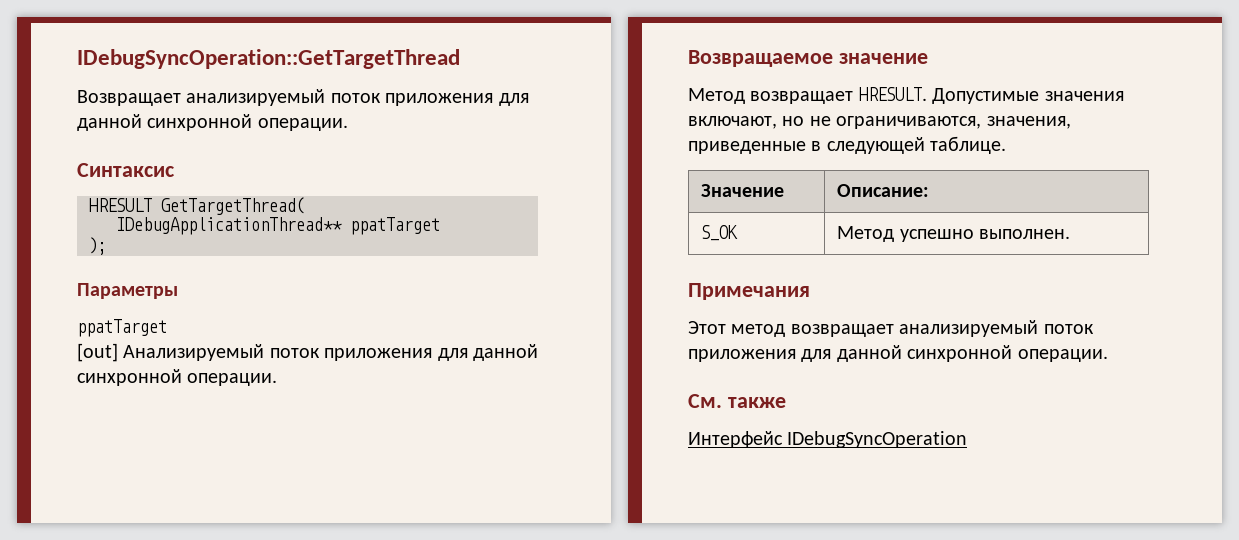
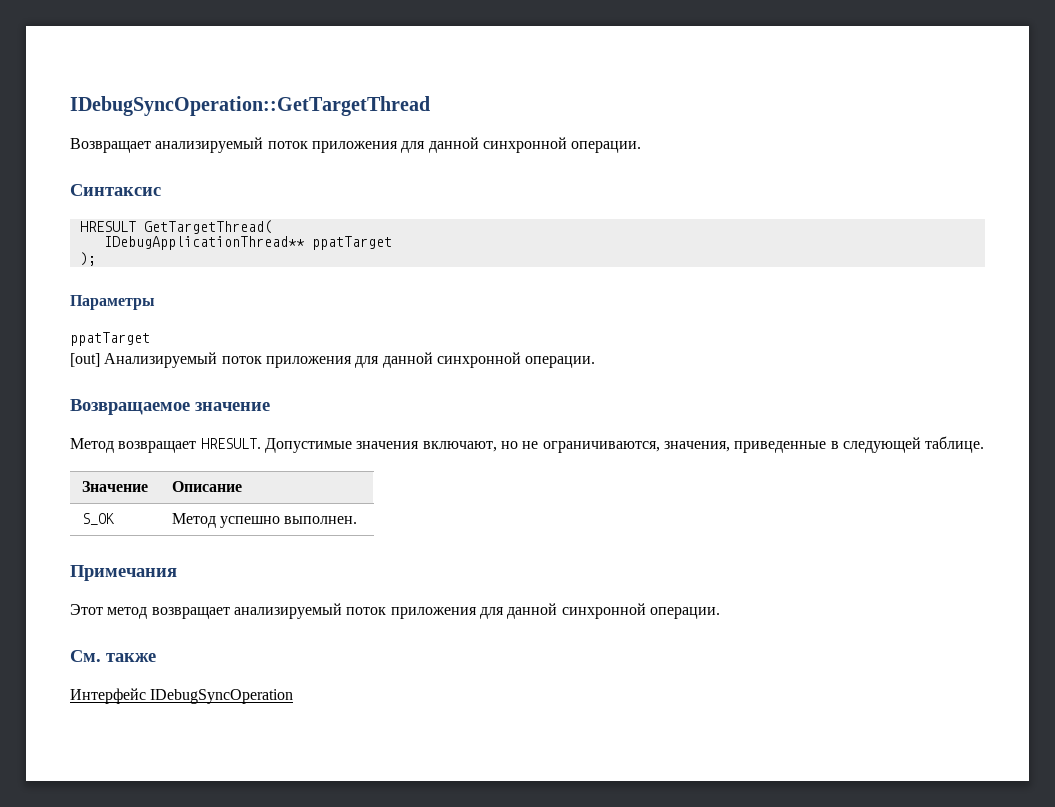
[837,184,930,197] Описание: -> [171,481,242,492] Описание

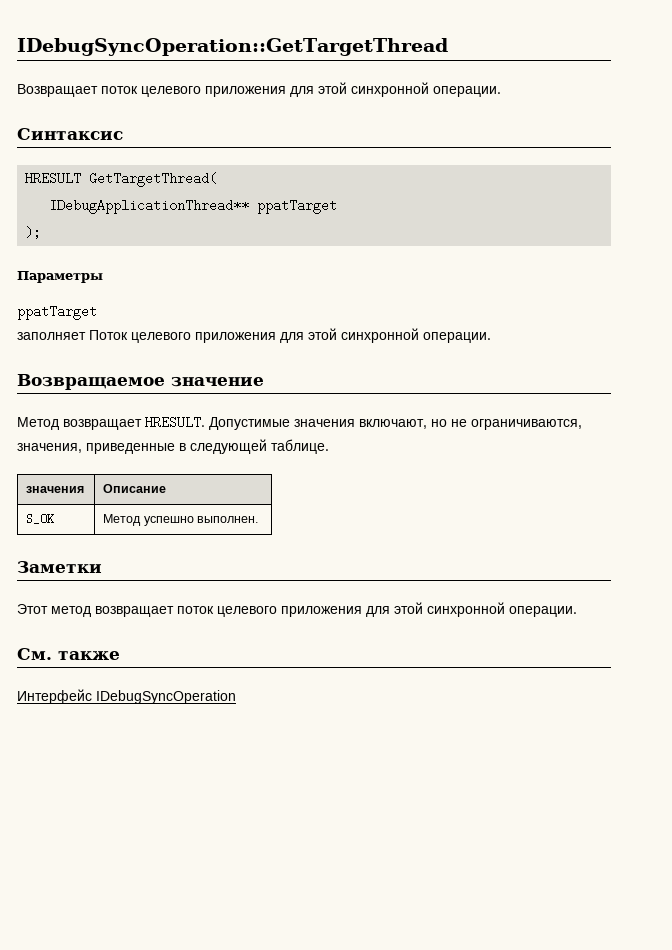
[155,137,479,153] анализируемый поток приложения для данной -> [101,82,347,97] поток целевого приложения для этой
[70,352,433,368] [out] Анализируемый поток приложения для данной -> [17,328,337,343] заполняет Поток целевого приложения для этой
[81,481,148,492] Значение -> [26,486,85,493] значения
[70,565,177,581] Примечания -> [17,561,102,573] Заметки
[233,603,558,619] анализируемый поток приложения для данной -> [177,602,423,617] поток целевого приложения для этой

